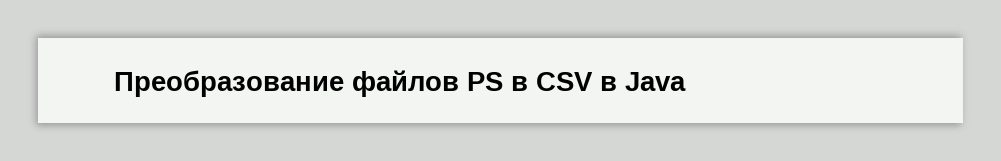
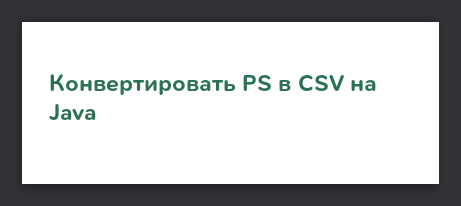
[114,70,459,97] Преобразование файлов -> [49,73,236,95] Конвертировать
[600,76,617,91] в -> [349,79,377,91] на

